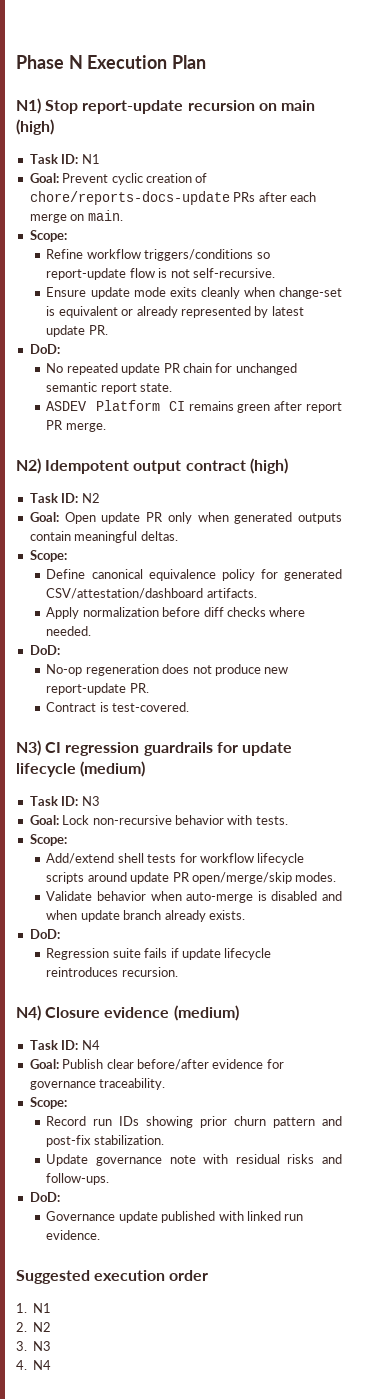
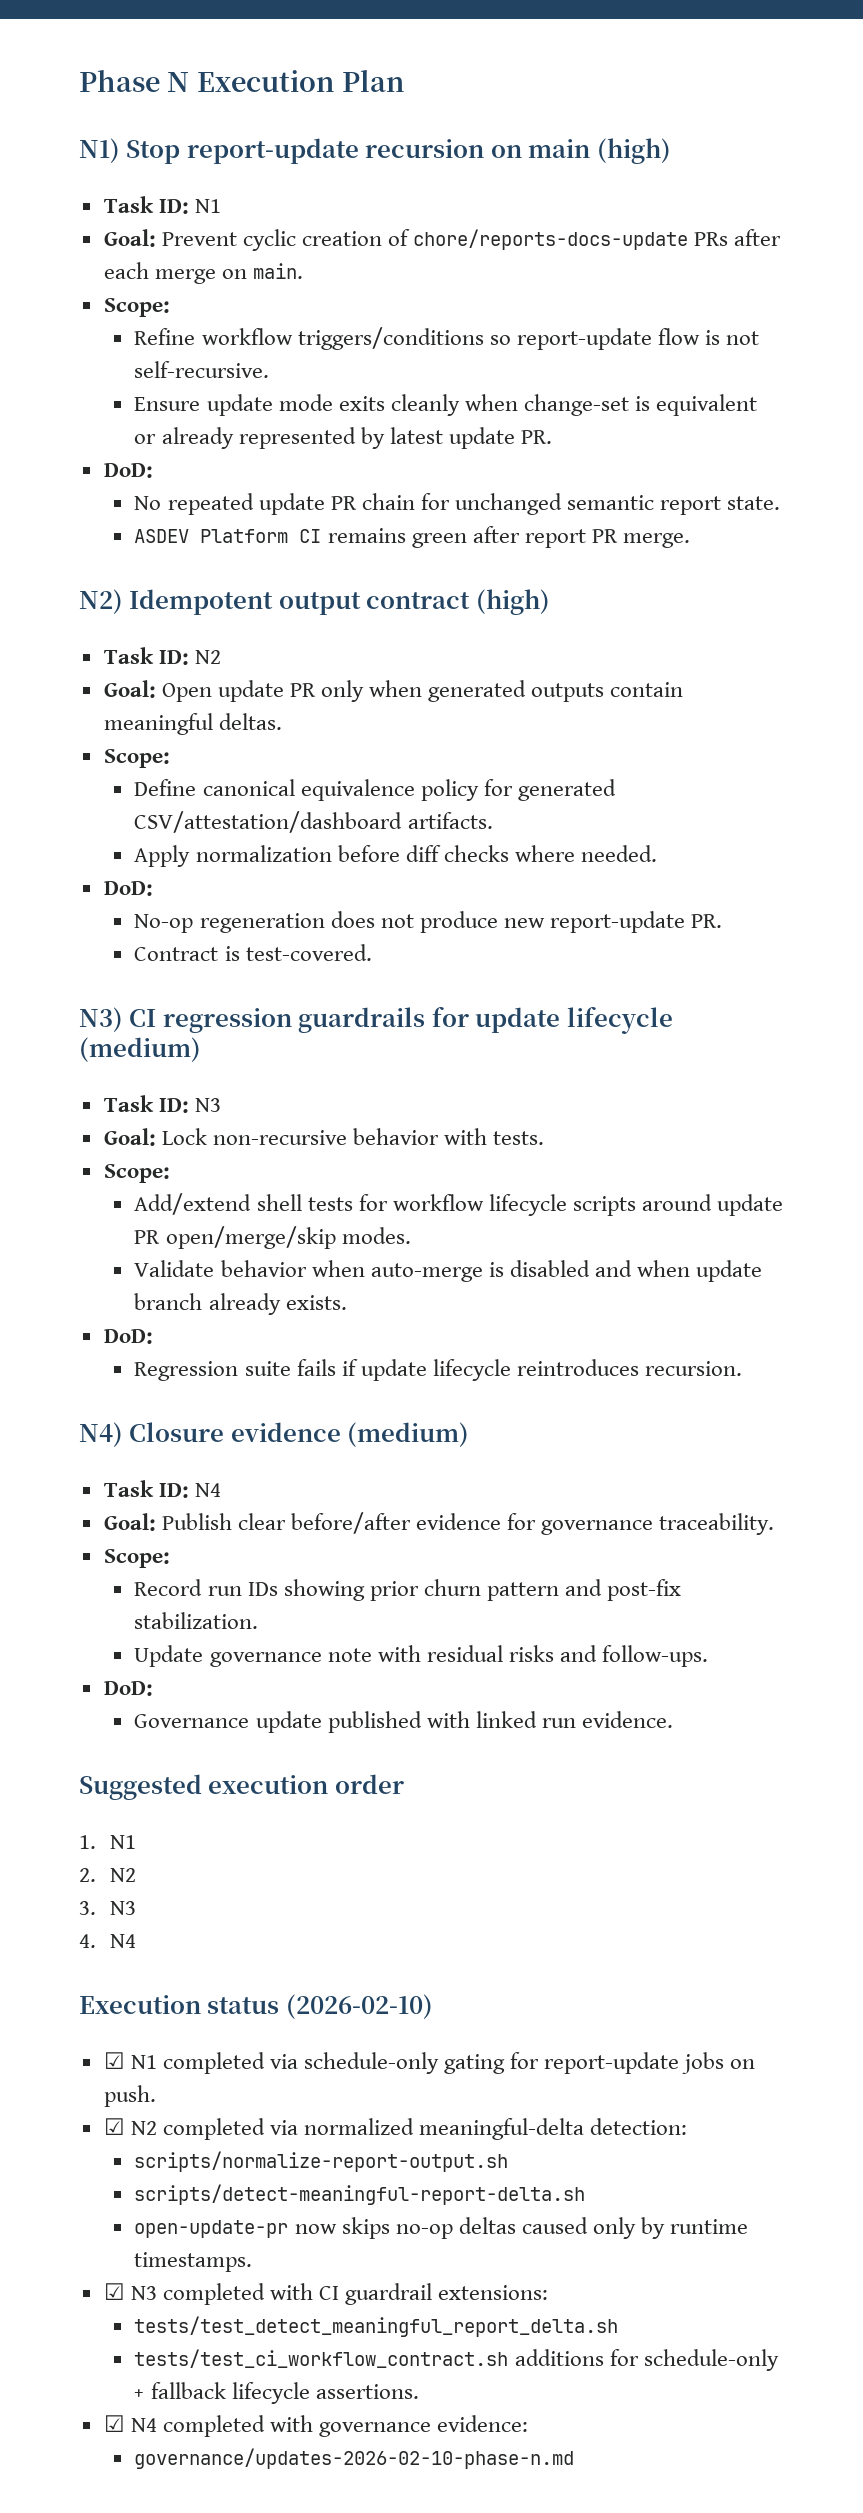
(52, 1365) none -> [79,1994,433,2019] [103,2052,756,2074] [103,2085,156,2107] [103,2118,688,2140] [134,2151,509,2172] [134,2184,586,2205] [134,2217,749,2239] [134,2252,253,2272] [103,2283,549,2305] [134,2316,619,2337] [134,2349,779,2371] [134,2382,419,2404] [103,2415,529,2437] [134,2448,575,2469] // Execution status (2026-02-10) // ☑ N1 completed via schedule-only gating for report-update jobs on push. // ☑ N2 completed via normalized meaningful-delta detection: // scripts/normalize-report-output.sh // scripts/detect-meaningful-report-delta.sh // open-update-pr now skips no-op deltas caused only by runtime timestamps. // ☑ N3 completed with CI guardrail extensions: // tests/test_detect_meaningful_report_delta.sh // tests/test_ci_workflow_contract.sh additions for schedule-only + fallback lifecycle assertions. // ☑ N4 completed with governance evidence: // governance/updates-2026-02-10-phase-n.md

